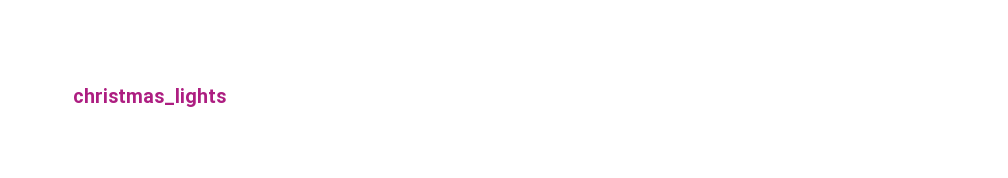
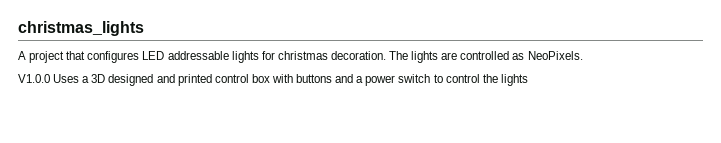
(226, 97) none -> [18,51,583,63] [18,74,528,86] // A project that configures LED addressable lights for christmas decoration. The lights are controlled as NeoPixels. // V1.0.0 Uses a 3D designed and printed control box with buttons and a power switch to control the lights

